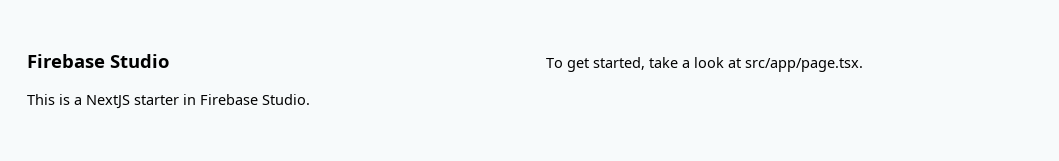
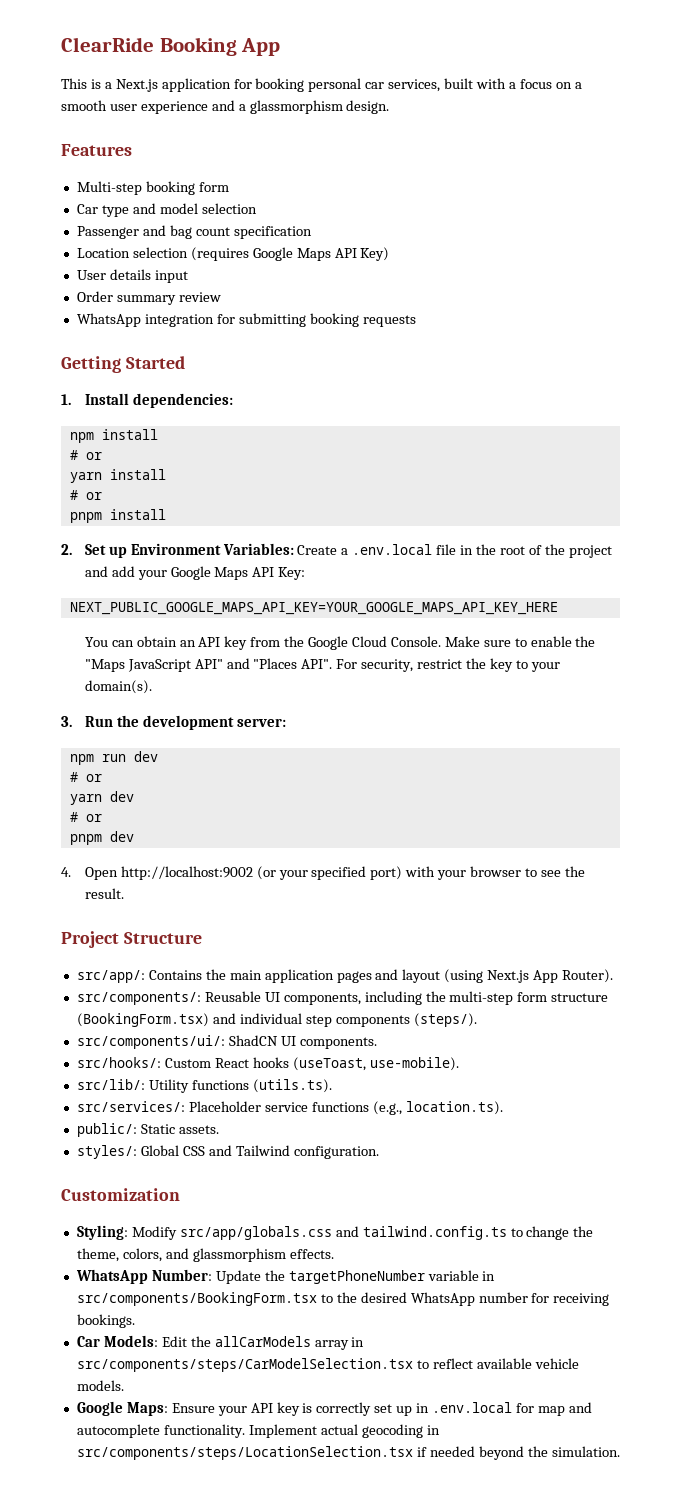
[27,54,169,68] Firebase Studio -> [61,37,281,56] ClearRide Booking App
[86,94,310,109] [546,57,863,72] NextJS starter in Firebase Studio. // To get started, take a look at src/app/page.tsx. -> [115,78,582,92] [61,100,390,114] [61,144,132,156] [76,181,229,195] [76,203,257,217] [76,225,312,239] [76,247,390,261] [76,269,188,283] [76,291,221,305] [76,313,416,327] [61,356,185,373] [61,393,233,408] [69,429,158,443] [69,450,102,460] [69,469,166,483] [69,490,102,500] [69,509,166,523] [61,543,612,558] [84,566,306,580] [69,602,558,615] [84,636,596,650] [84,658,560,672] [84,680,152,694] [61,715,286,730] [69,751,158,765] [69,772,102,782] [69,791,134,805] [69,812,102,822] [69,831,134,845] [61,866,585,880] [84,888,124,899] [61,931,202,948] [76,969,614,983] [76,991,609,1005] [76,1013,477,1027] [76,1035,377,1049] [76,1057,459,1071] [76,1079,332,1093] [76,1101,503,1115] [76,1123,219,1137] [76,1145,379,1159] [61,1188,180,1201] [76,1225,594,1240] [76,1248,334,1262] [75,1269,496,1284] [76,1292,610,1306] [76,1314,135,1328] [76,1335,365,1350] [76,1358,579,1372] [76,1380,124,1391] [76,1401,592,1416] [76,1424,440,1438] [76,1446,620,1460] Next.js application for booking personal car services, built with a focus on a smooth user experience and a glassmorphism design. // Features // Multi-step booking form // Car type and model selection // Passenger and bag count specification // Location selection (requires Google Maps API Key) // User details input // Order summary review // WhatsApp integration for submitting booking requests // Getting Started // 1. Install dependencies: // npm install // # or // yarn install // # or // pnpm install // 2. Set up Environment Variables: Create a .env.local file in the root of the project and add your Google Maps API Key: // NEXT_PUBLIC_GOOGLE_MAPS_API_KEY=YOUR_GOOGLE_MAPS_API_KEY_HERE // You can obtain an API key from the Google Cloud Console. Make sure to enable the "Maps JavaScript API" and "Places API". For security, restrict the key to your domain(s). // 3. Run the development server: // npm run dev // # or // yarn dev // # or // pnpm dev // 4. Open http://localhost:9002 (or your specified port) with your browser to see the result. // Project Structure // src/app/: Contains the main application pages and layout (using Next.js App Router). // src/components/: Reusable UI components, including the multi-step form structure (BookingForm.tsx) and individual step components (steps/). // src/components/ui/: ShadCN UI components. // src/hooks/: Custom React hooks (useToast, use-mobile). // src/lib/: Utility functions (utils.ts). // src/services/: Placeholder service functions (e.g., location.ts). // public/: Static assets. // styles/: Global CSS and Tailwind configuration. // Customization // Styling: Modify src/app/globals.css and tailwind.config.ts to change the theme, colors, and glassmorphism effects. // WhatsApp Number: Update the targetPhoneNumber variable in src/components/BookingForm.tsx to the desired WhatsApp number for receiving bookings. // Car Models: Edit the allCarModels array in src/components/steps/CarModelSelection.tsx to reflect available vehicle models. // Google Maps: Ensure your API key is correctly set up in .env.local for map and autocomplete functionality. Implement actual geocoding in src/components/steps/LocationSelection.tsx if needed beyond the simulation.

